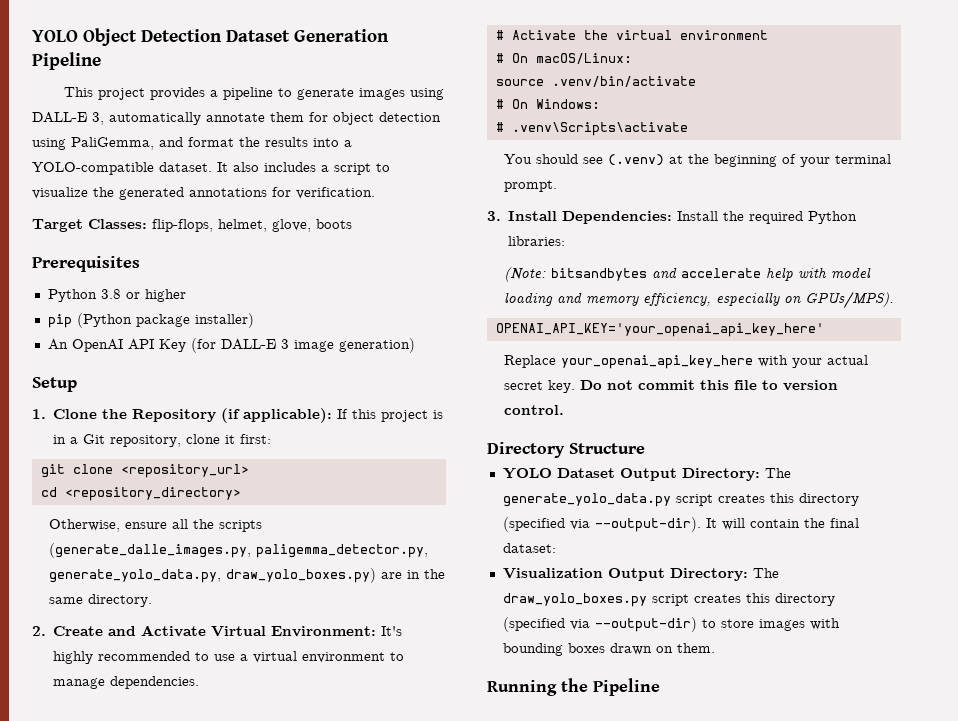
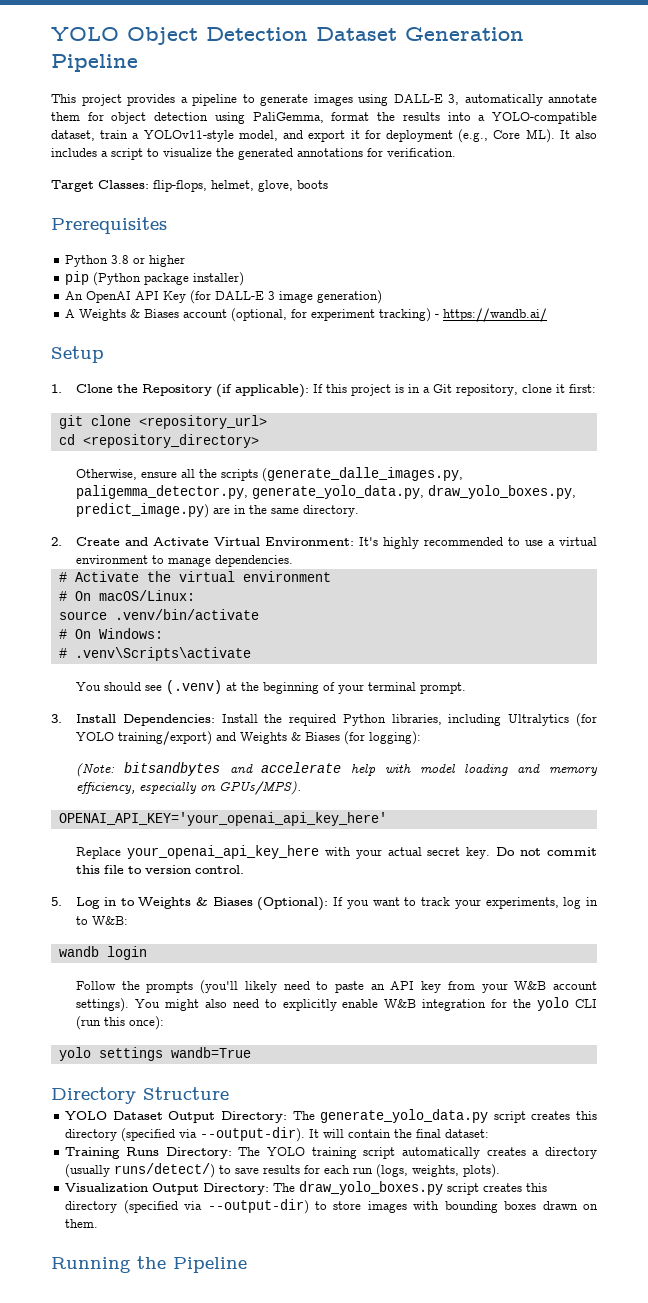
[159,137,183,147] and -> (324, 117) none
[159,162,212,172] dataset. -> [51,129,555,143] dataset, train a YOLOv11-style model, and export it for deployment (e.g., Core ML).
(415, 345) none -> [65,308,548,322] // A Weights & Biases account (optional, for experiment tracking) - https://wandb.ai/
[226,568,377,583] draw_yolo_boxes.py) -> [428,485,577,499] [76,503,210,518] draw_yolo_boxes.py, predict_image.py)
[508,236,566,246] libraries: -> [391,713,598,727] [76,731,422,745] libraries, including Ultralytics (for YOLO training/export) and Weights & Biases (for logging):
(565, 410) none -> [51,897,598,911] [76,916,129,925] [58,946,147,960] [76,980,598,994] [76,997,598,1012] [76,1016,165,1030] [58,1047,251,1061] // 5. Log in to Weights & Biases (Optional): If you want to track your experiments, log in to W&B: // wandb login // Follow the prompts (you'll likely need to paste an API key from your W&B account settings). You might also need to explicitly enable W&B integration for the yolo CLI (run this once): // yolo settings wandb=True
(556, 548) none -> [65,1147,598,1159] [65,1163,501,1178] // Training Runs Directory: The YOLO training script automatically creates a directory (usually runs/detect/) to save results for each run (logs, weights, plots).

